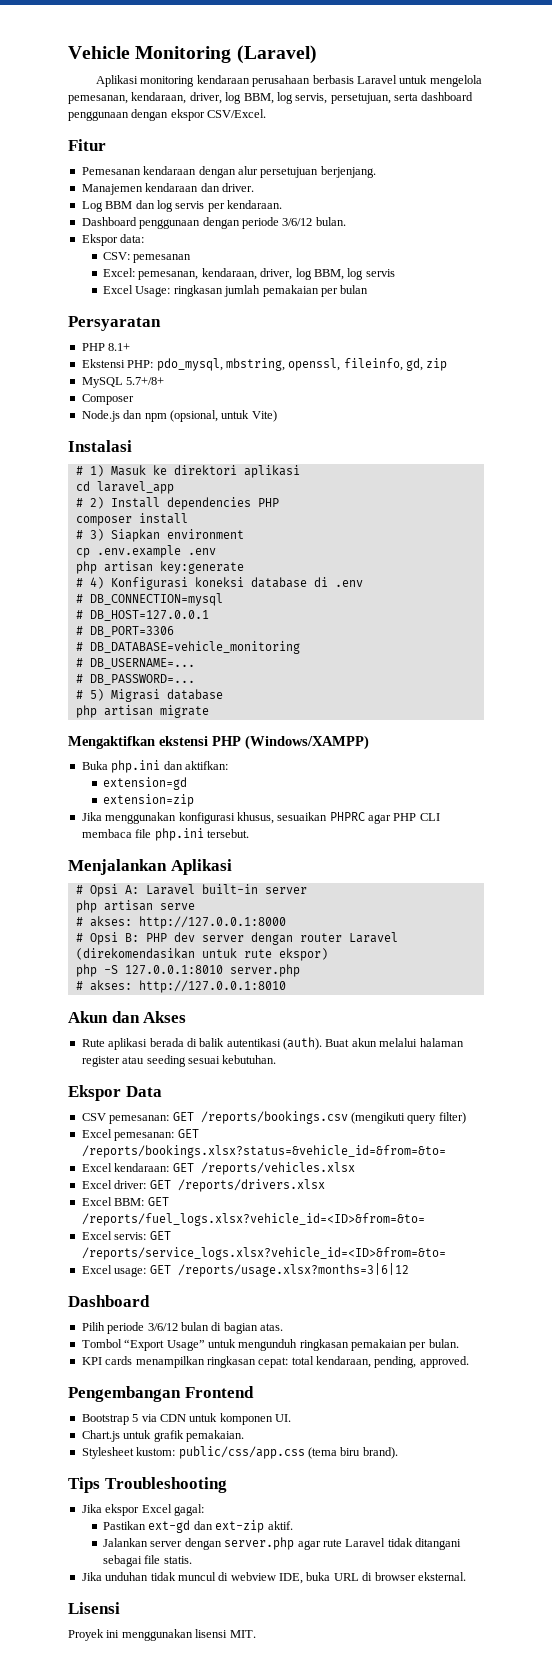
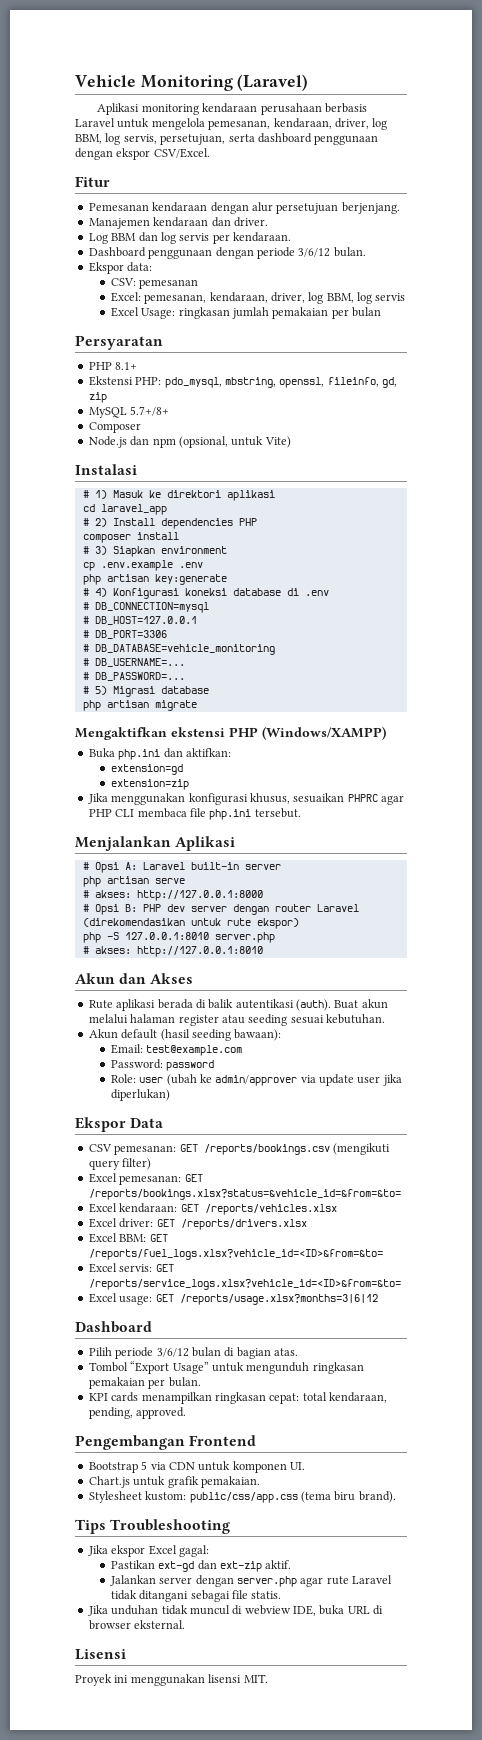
(277, 1059) none -> [88,1029,282,1041] [110,1044,243,1056] [110,1059,215,1071] [110,1074,402,1086] [110,1089,170,1101] // Akun default (hasil seeding bawaan): // Email: test@example.com // Password: password // Role: user (ubah ke admin/approver via update user jika diperlukan)

